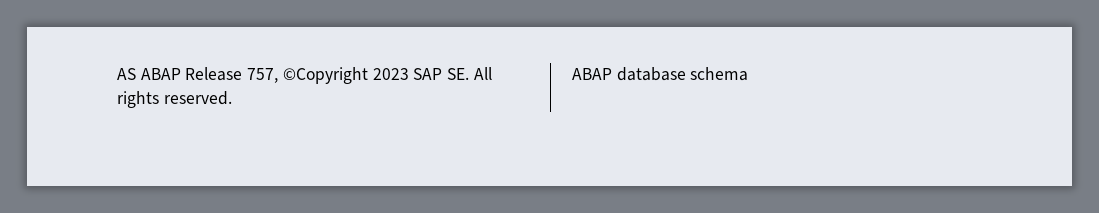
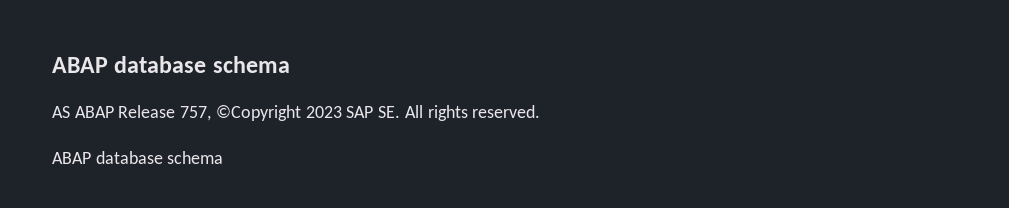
(117, 74) none -> [52,56,290,73] ABAP database schema //

